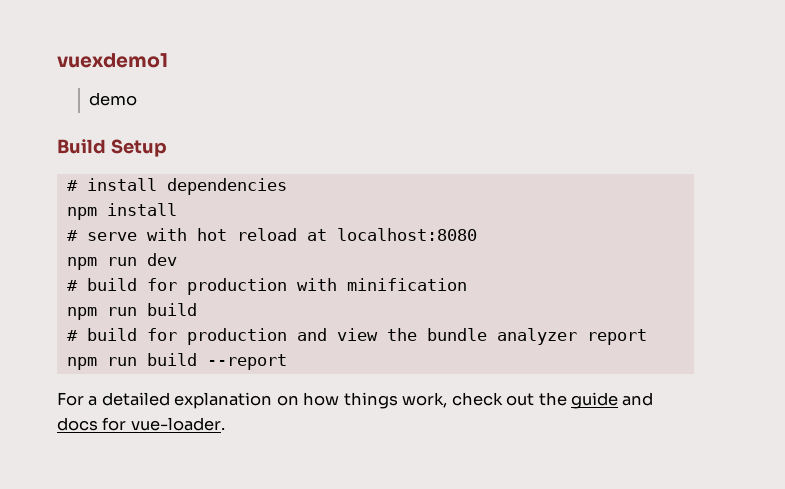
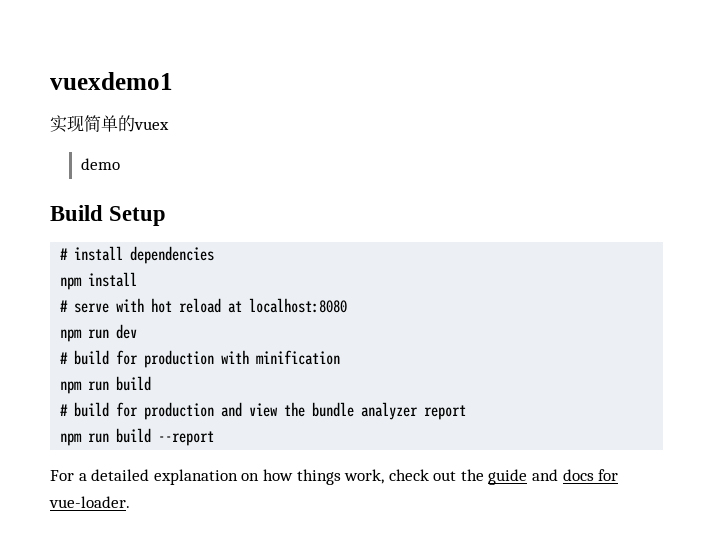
(168, 60) none -> [50,115,169,133] // 实现简单的vuex

